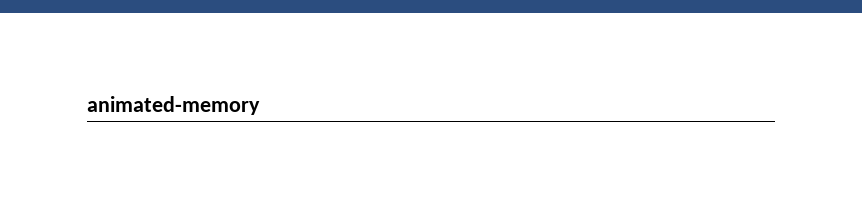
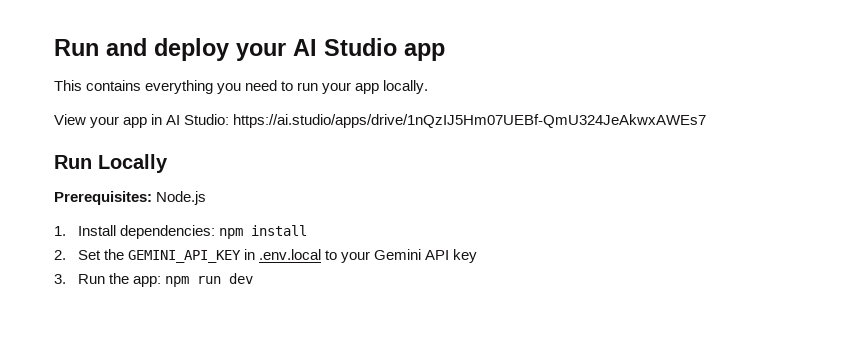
[87,96,260,115] animated-memory -> [54,38,445,61] [54,80,429,94] [54,114,707,128] [54,154,168,173] [54,191,207,205] [54,225,307,239] [54,249,478,263] [54,273,254,287] Run and deploy your AI Studio app // This contains everything you need to run your app locally. // View your app in AI Studio: https://ai.studio/apps/drive/1nQzIJ5Hm07UEBf-QmU324JeAkwxAWEs7 // Run Locally // Prerequisites: Node.js // 1. Install dependencies: npm install // 2. Set the GEMINI_API_KEY in .env.local to your Gemini API key // 3. Run the app: npm run dev

